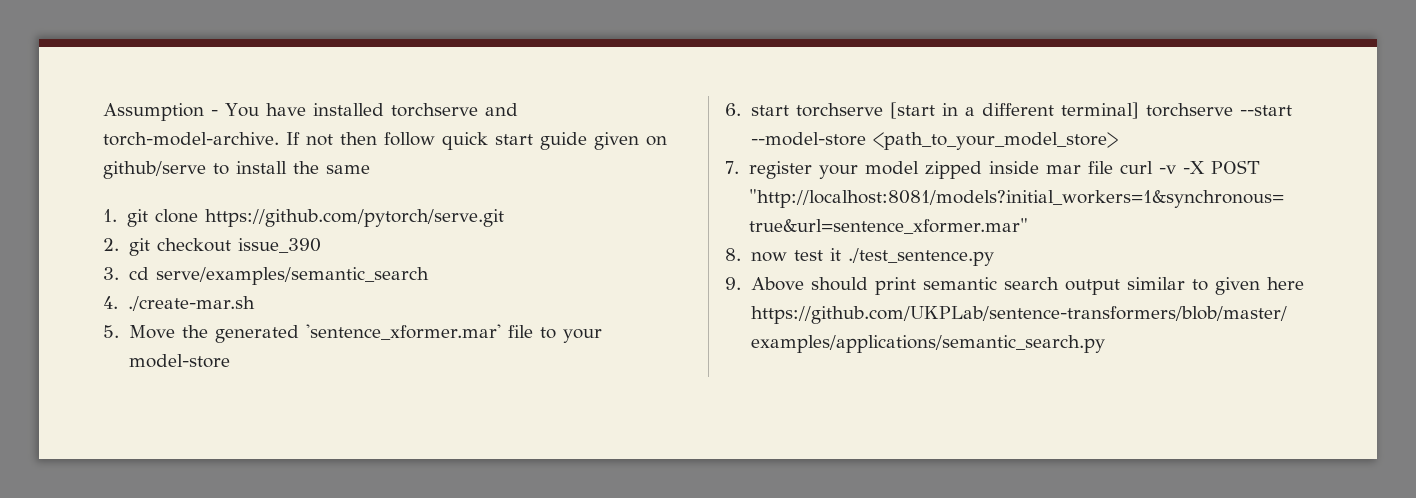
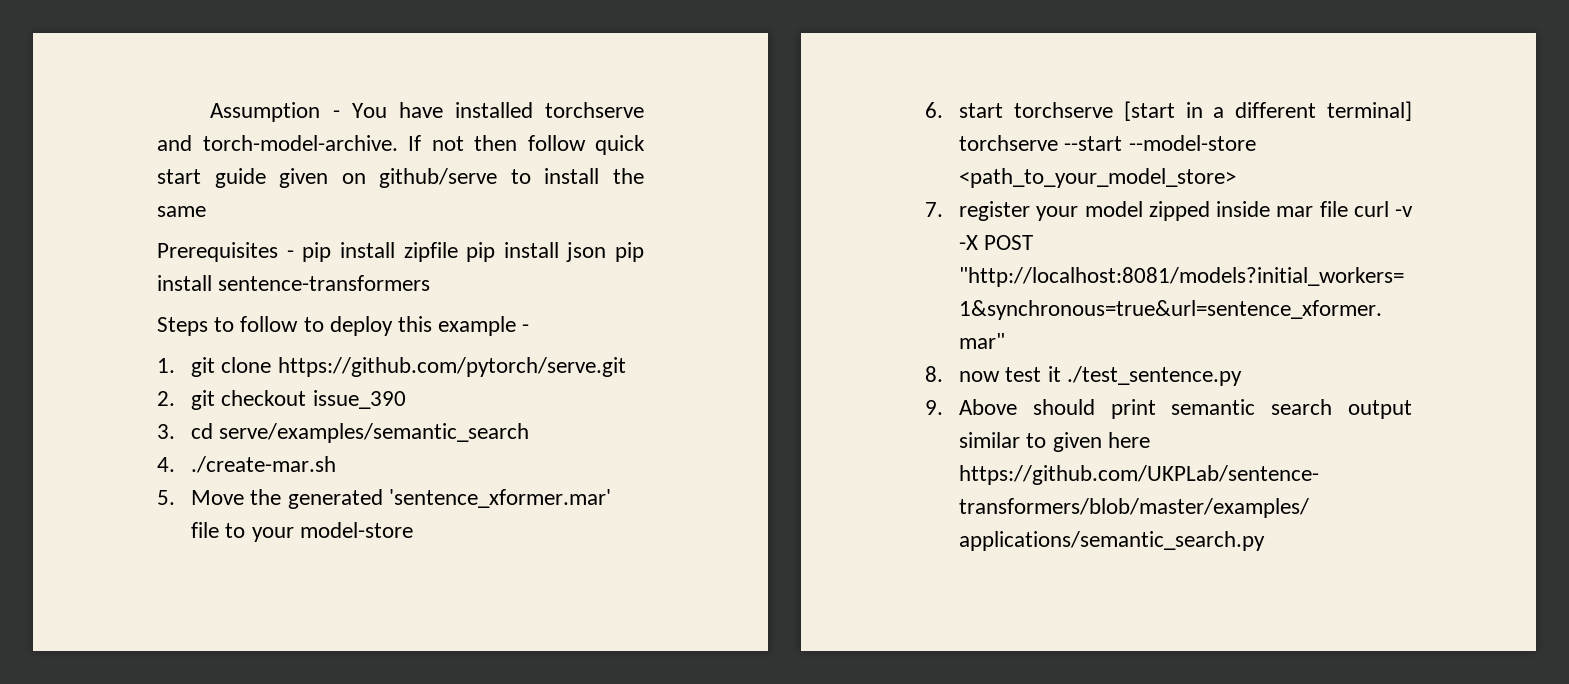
(370, 169) none -> [157,242,644,262] [157,275,431,291] [157,316,530,336] // Prerequisites - pip install zipfile pip install json pip install sentence-transformers // Steps to follow to deploy this example -

